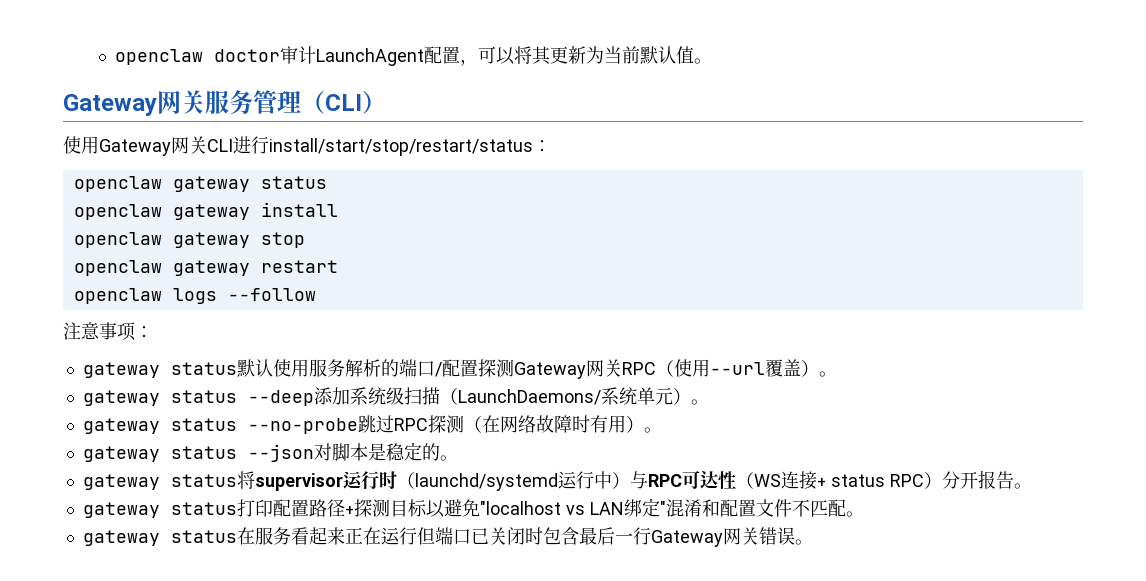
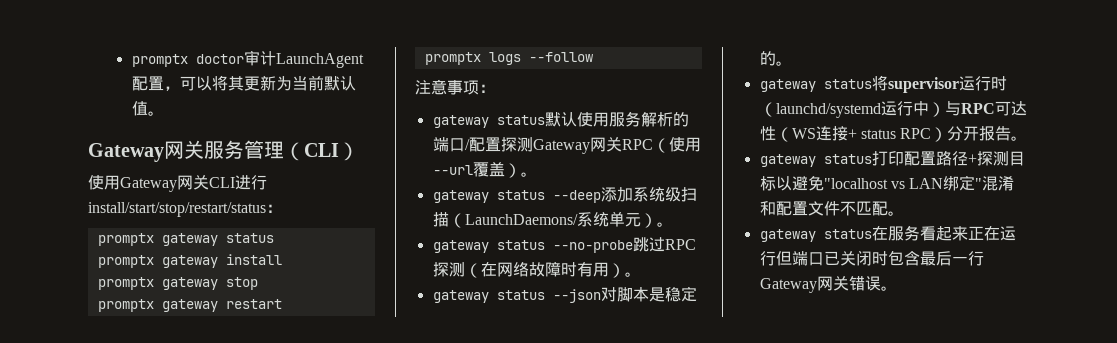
[114,49,203,65] openclaw -> [131,54,188,67] promptx
[73,176,162,192] openclaw -> [97,233,154,246] promptx
[73,204,162,220] openclaw -> [97,255,154,268] promptx
[73,232,162,248] openclaw -> [97,277,154,290] promptx
[73,260,162,276] openclaw -> [97,299,154,312] promptx
[73,288,162,304] openclaw -> [424,52,481,65] promptx

